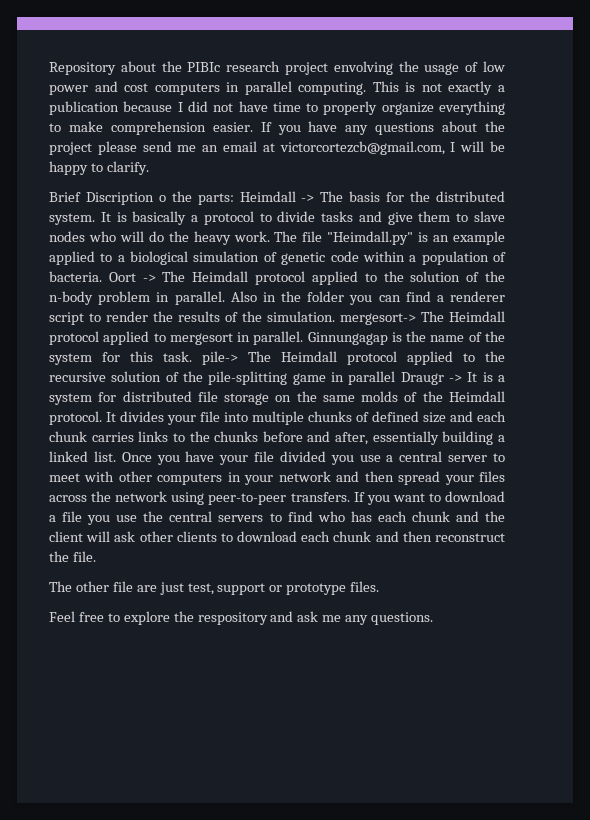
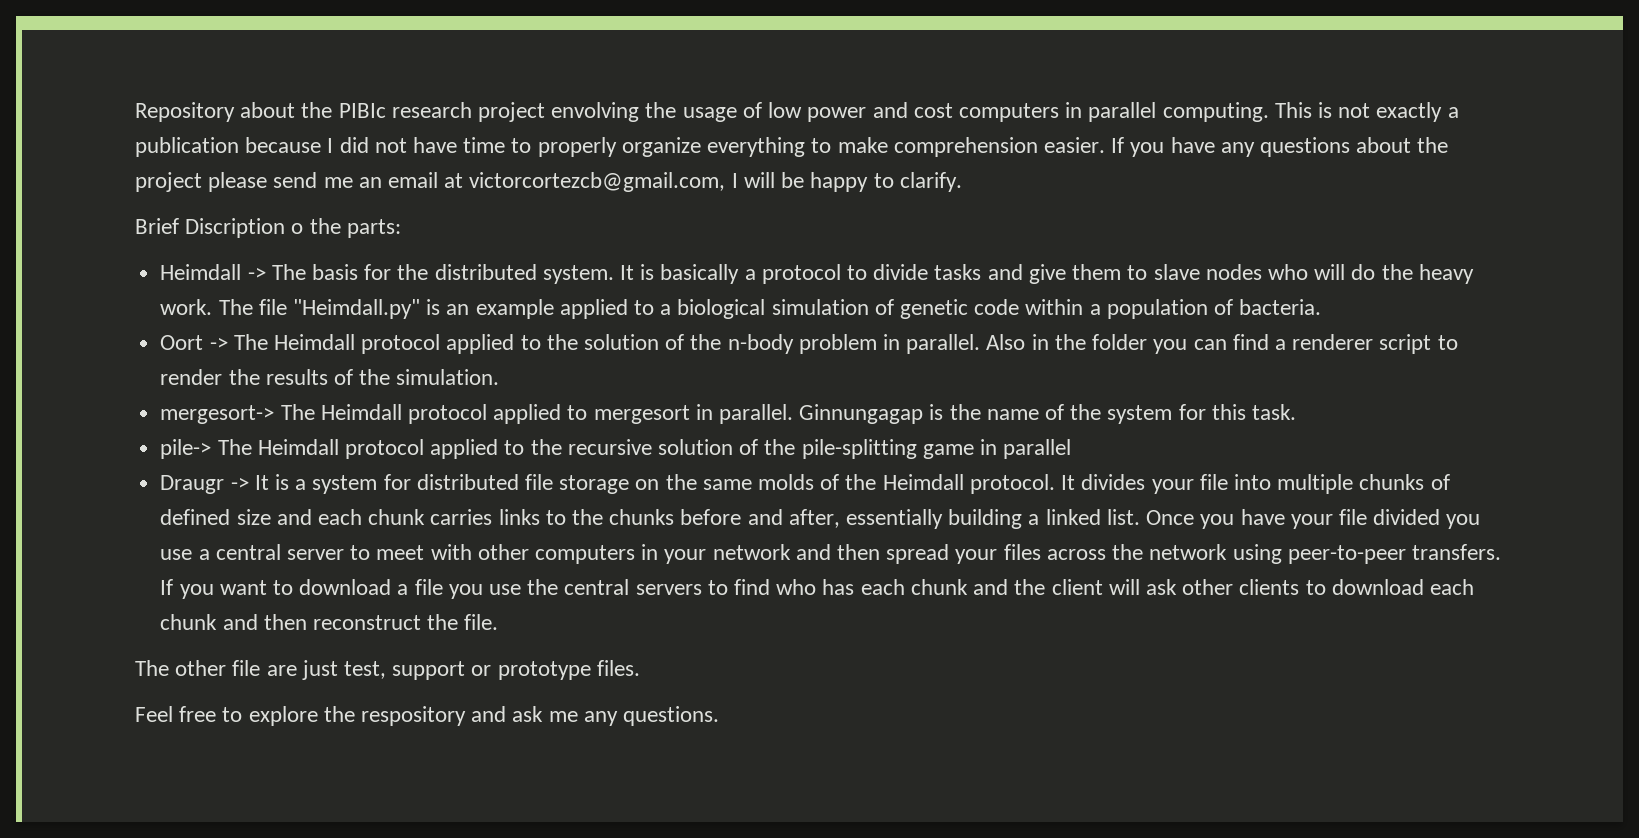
(234, 199) none -> (401, 228) //
(102, 276) none -> (1322, 307) //
(335, 316) none -> (500, 377) //
(192, 356) none -> (1297, 412) //
(396, 378) none -> (1072, 449) //

